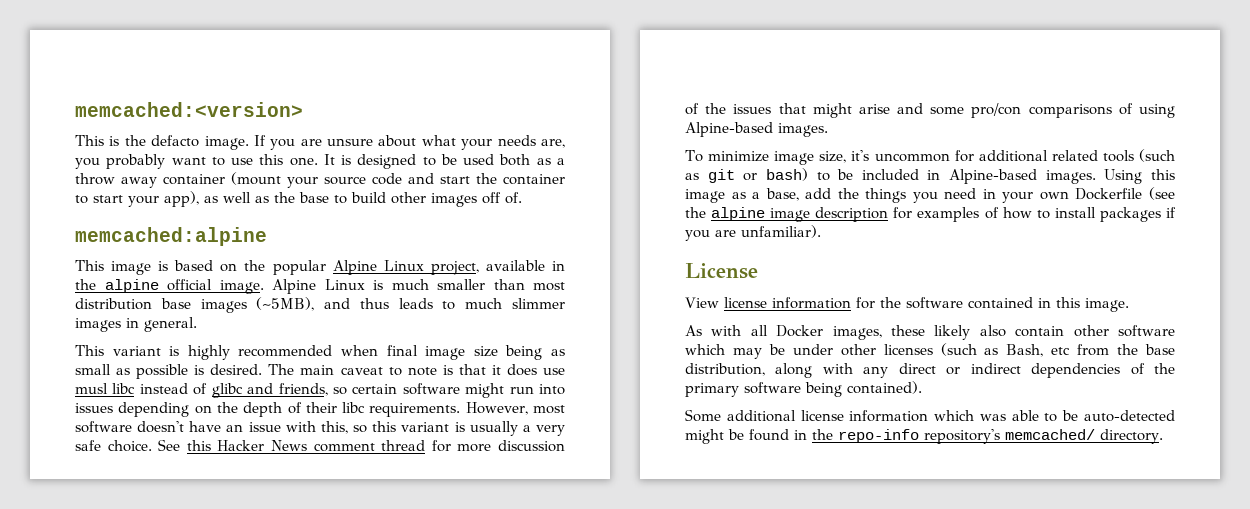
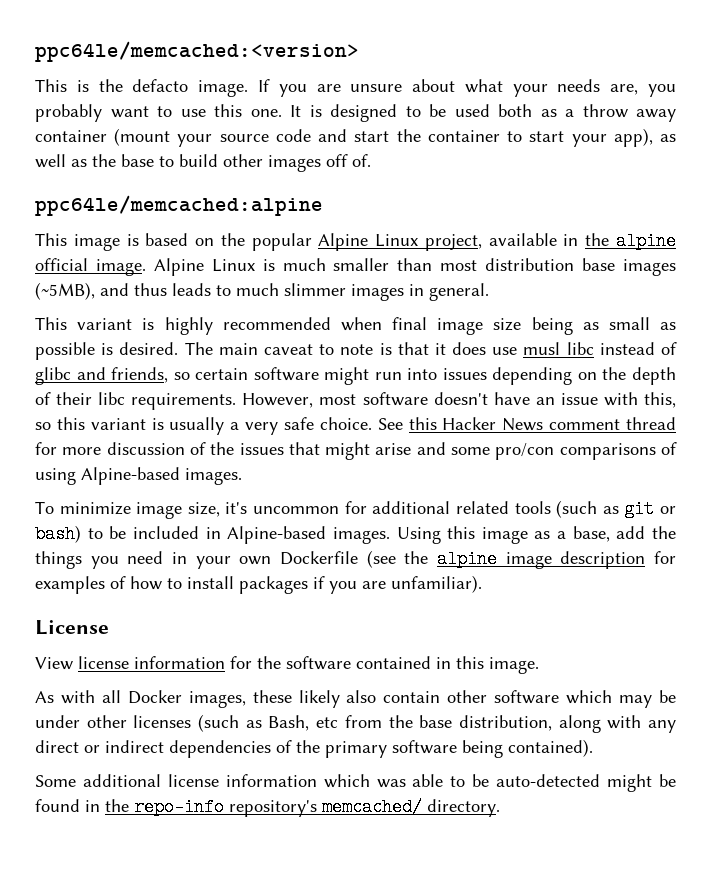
[75,102,303,117] memcached:<version> -> [35,41,359,62] ppc64le/memcached:<version>
[75,227,267,246] memcached:alpine -> [35,195,323,216] ppc64le/memcached:alpine

